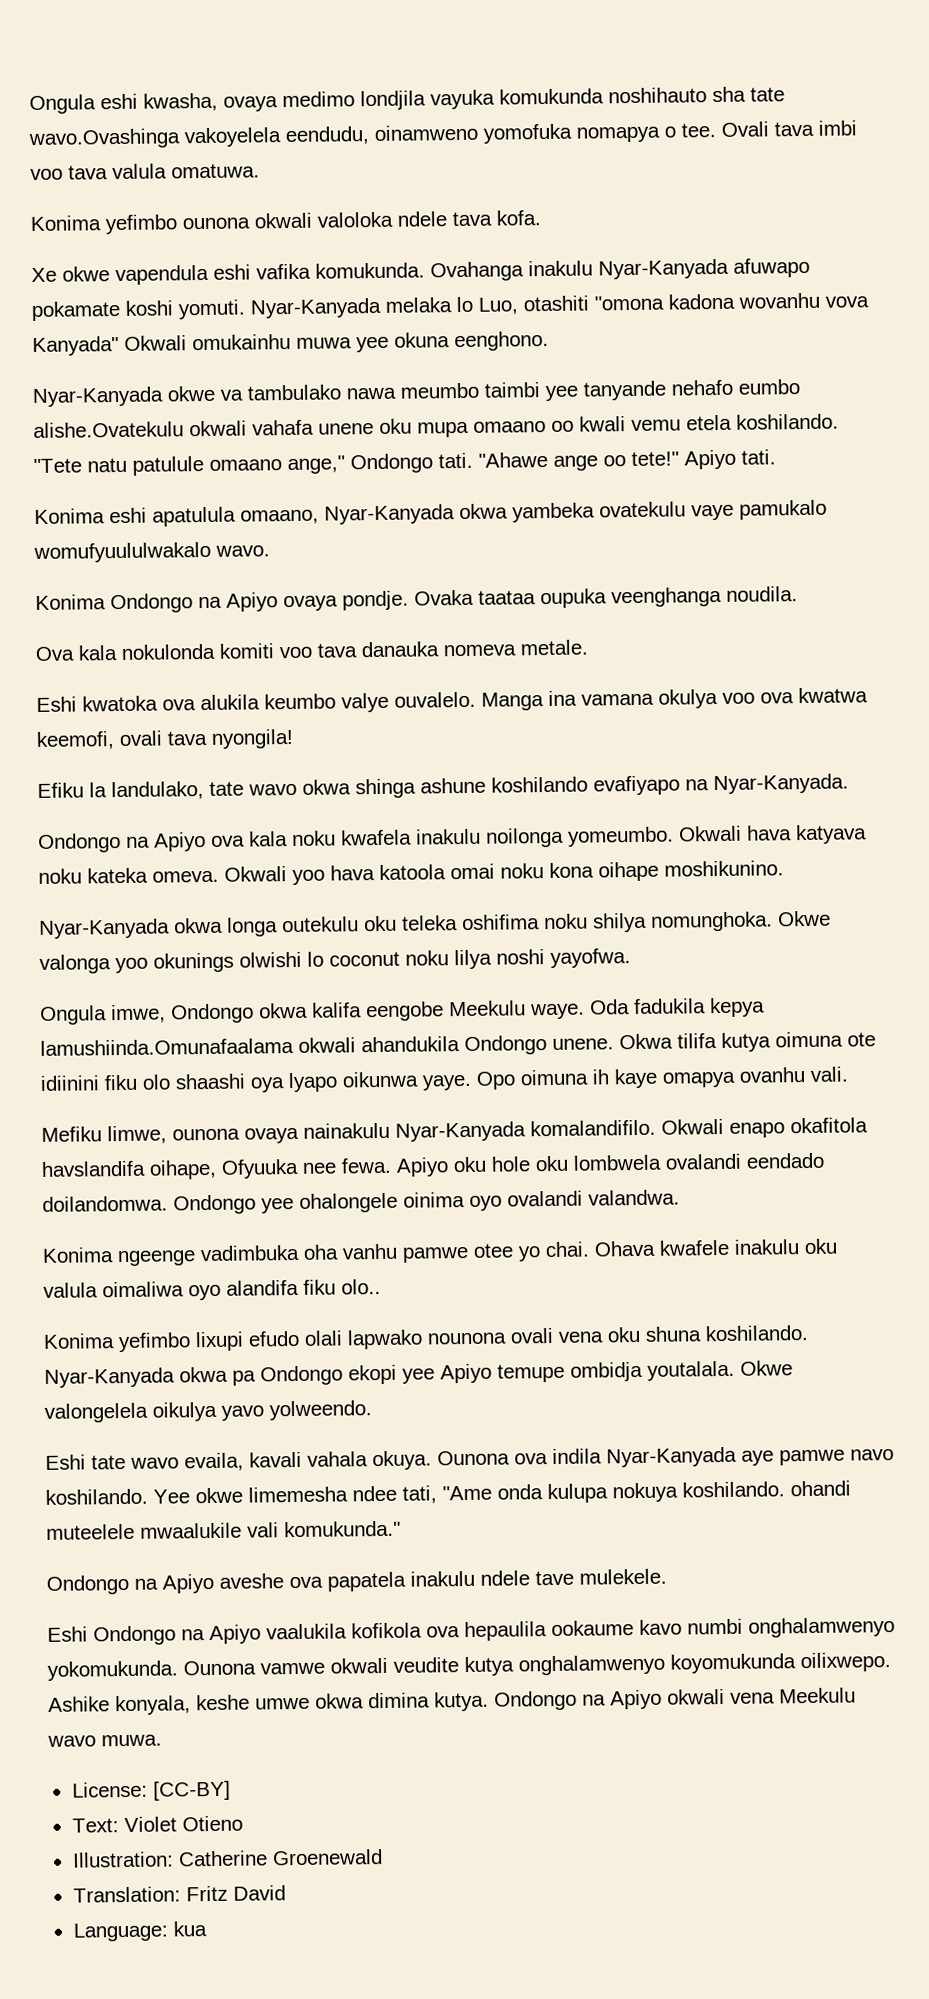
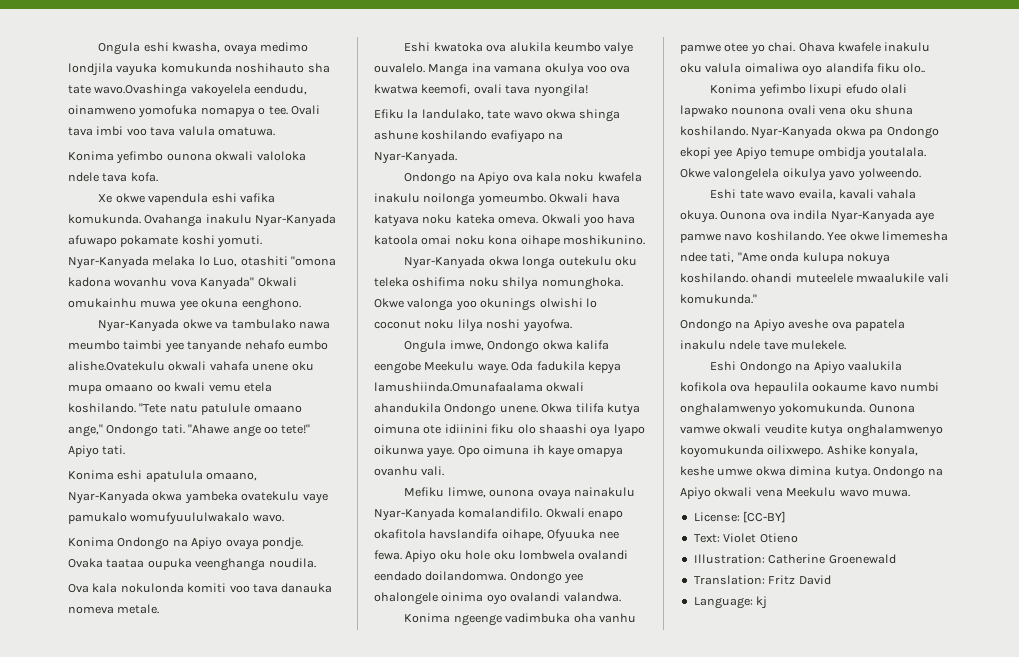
[172,1921,207,1937] kua -> [756,596,768,609] kj

